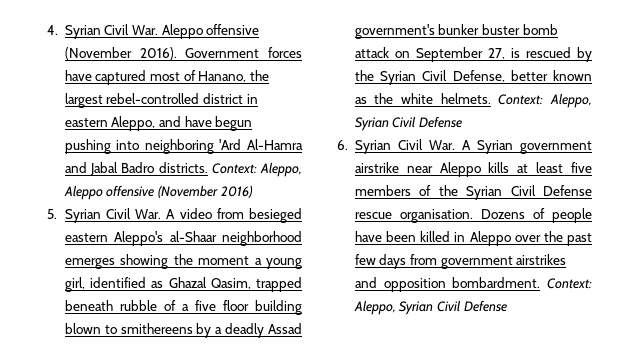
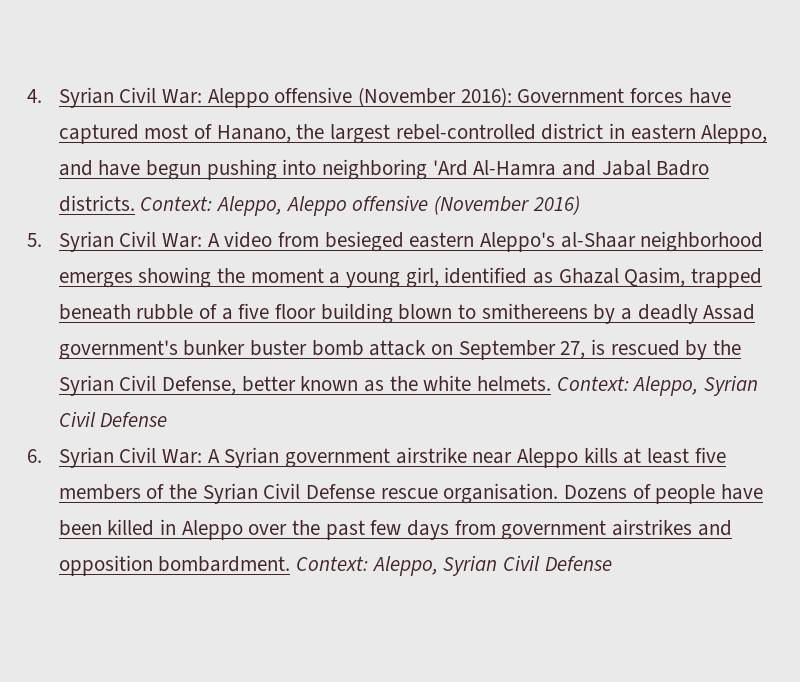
[132,24,260,39] [64,47,177,60] War. Aleppo offensive (November 2016). -> [161,87,512,108] War: Aleppo offensive (November 2016):
[135,209,162,219] War. -> [161,233,202,248] War:
[428,140,455,150] War. -> [161,449,202,464] War:

